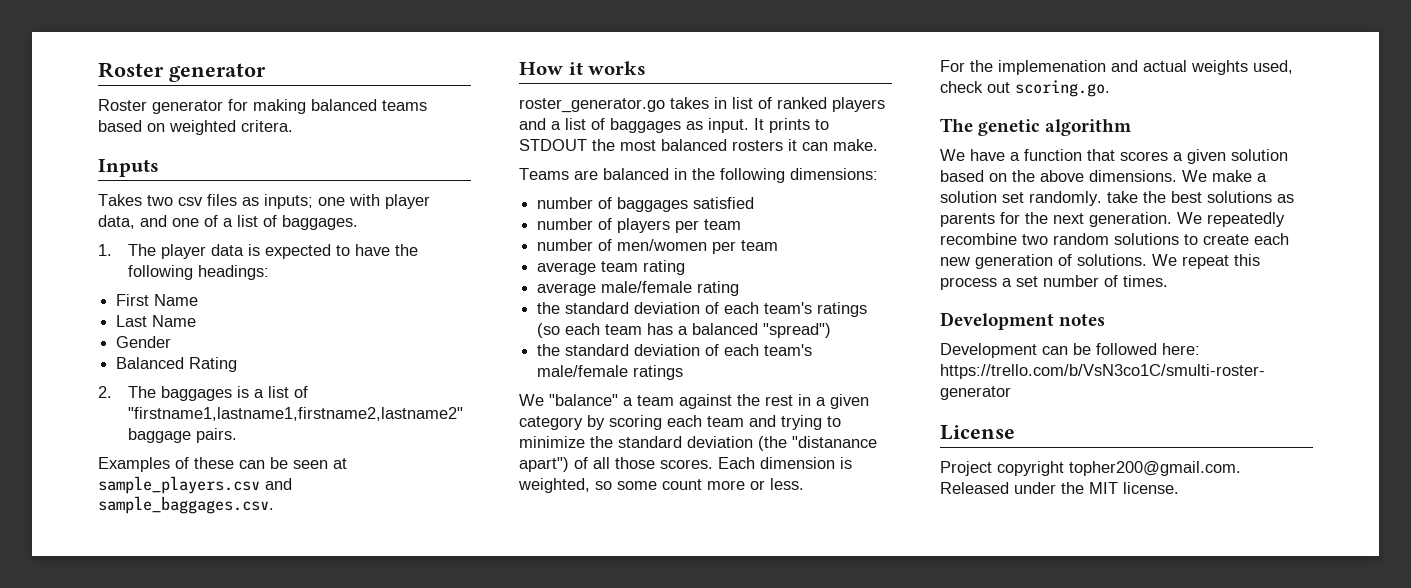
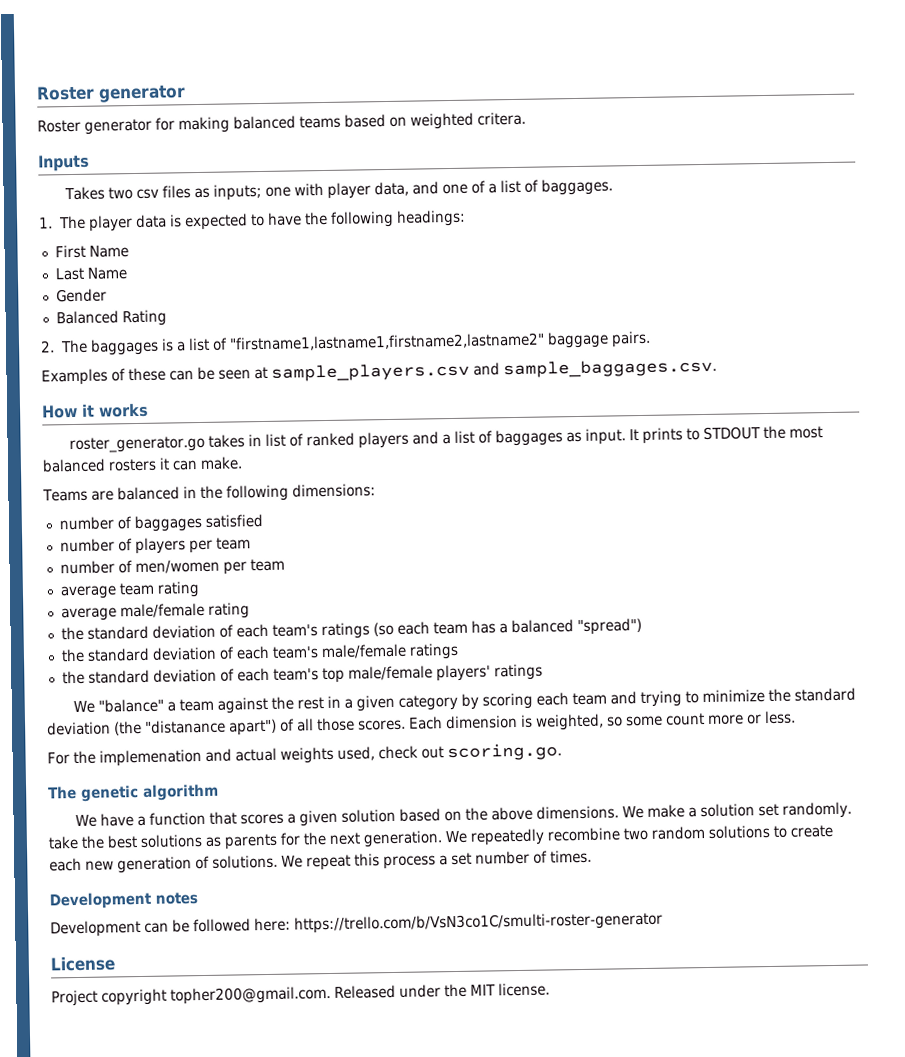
(684, 372) none -> [61,663,543,685] // the standard deviation of each team's top male/female players' ratings

